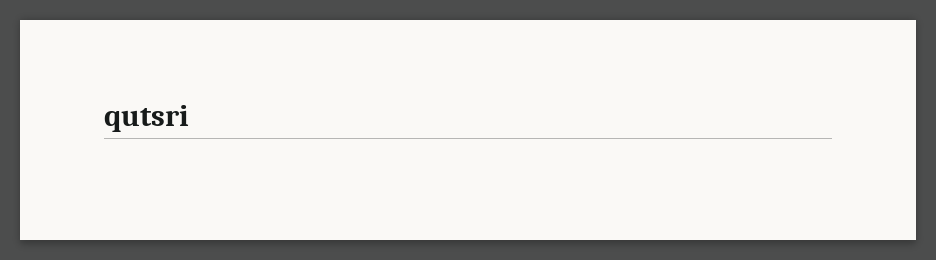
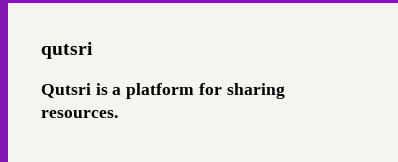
(189, 118) none -> [41,83,285,99] [41,110,118,118] // Qutsri is a platform for sharing resources.

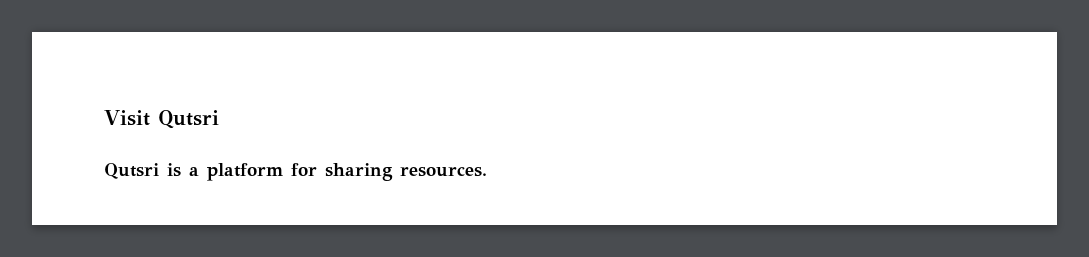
[41,42,93,59] qutsri -> [104,110,219,129] Visit Qutsri

